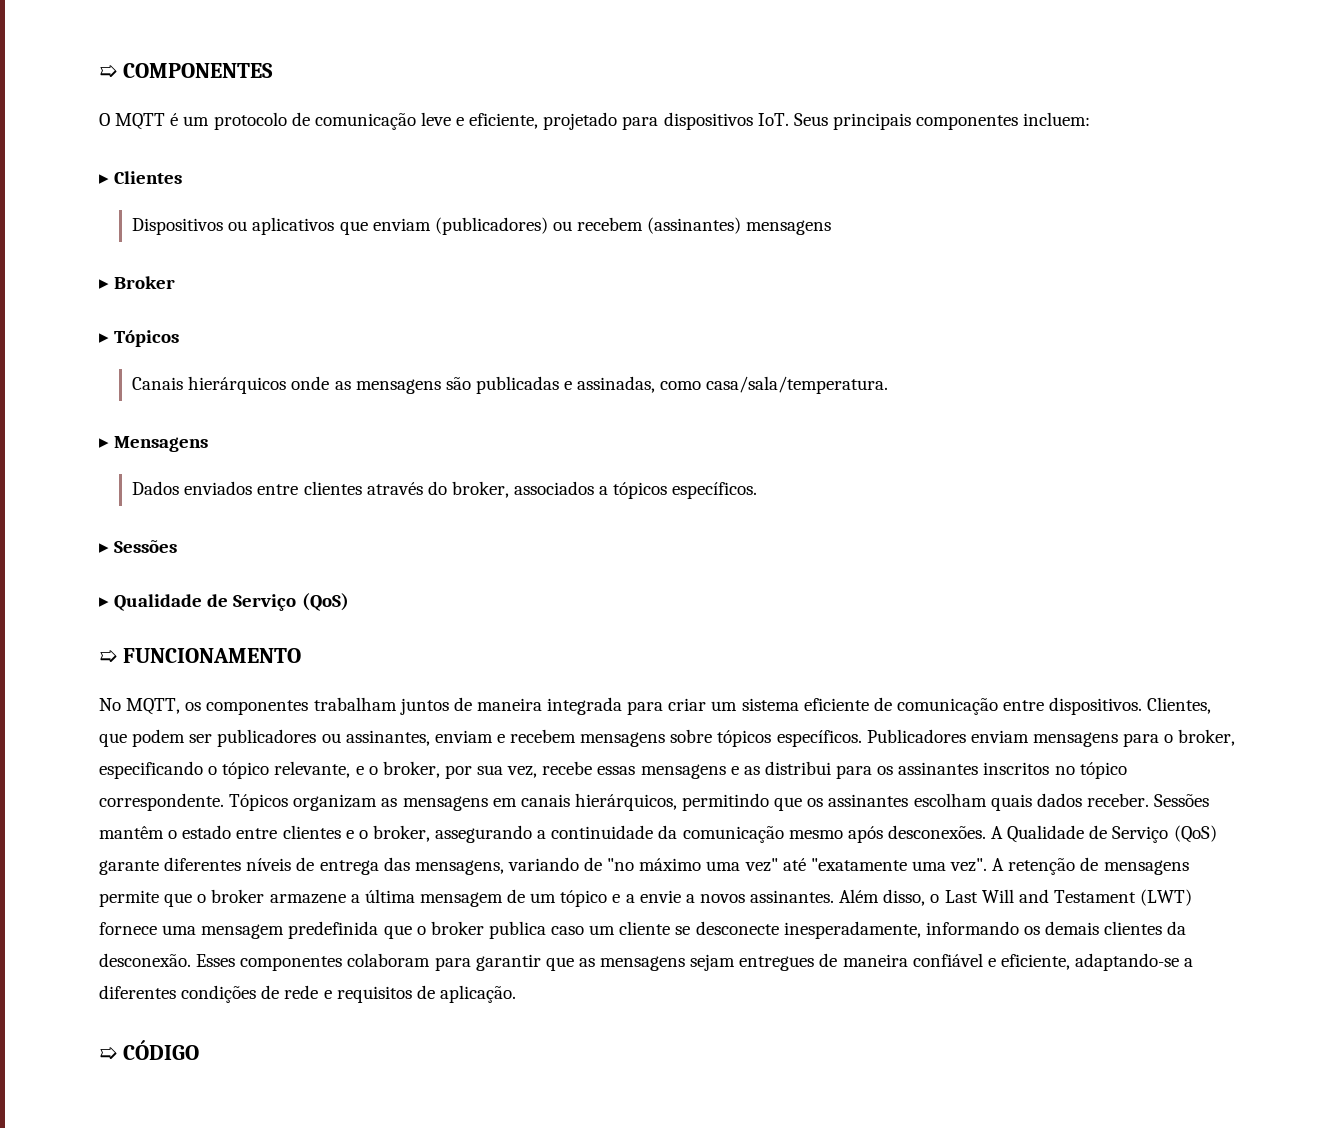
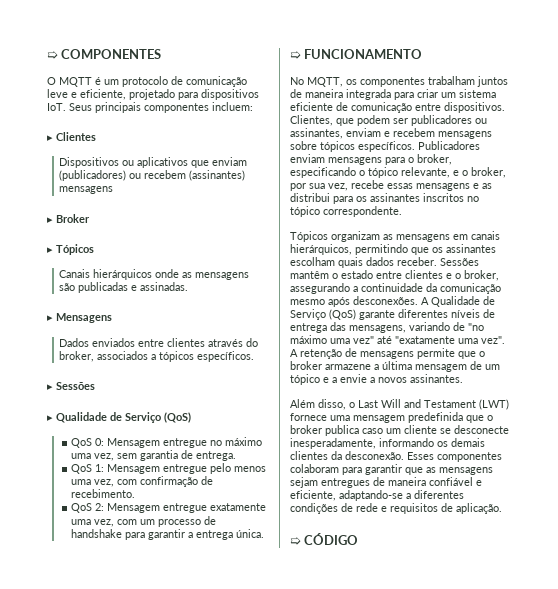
[577,376,889,394] assinadas, como casa/sala/temperatura. -> [140,282,189,291] assinadas.
(349, 602) none -> [71,437,263,448] [71,450,237,461] [71,463,267,474] [71,476,214,487] [71,489,136,498] [71,503,267,513] [71,516,217,527] [71,529,265,540] // QoS 0: Mensagem entregue no máximo uma vez, sem garantia de entrega. // QoS 1: Mensagem entregue pelo menos uma vez, com confirmação de recebimento. // QoS 2: Mensagem entregue exatamente uma vez, com um processo de handshake para garantir a entrega única.
(224, 802) none -> (402, 211) //
(835, 896) none -> (463, 378) //

